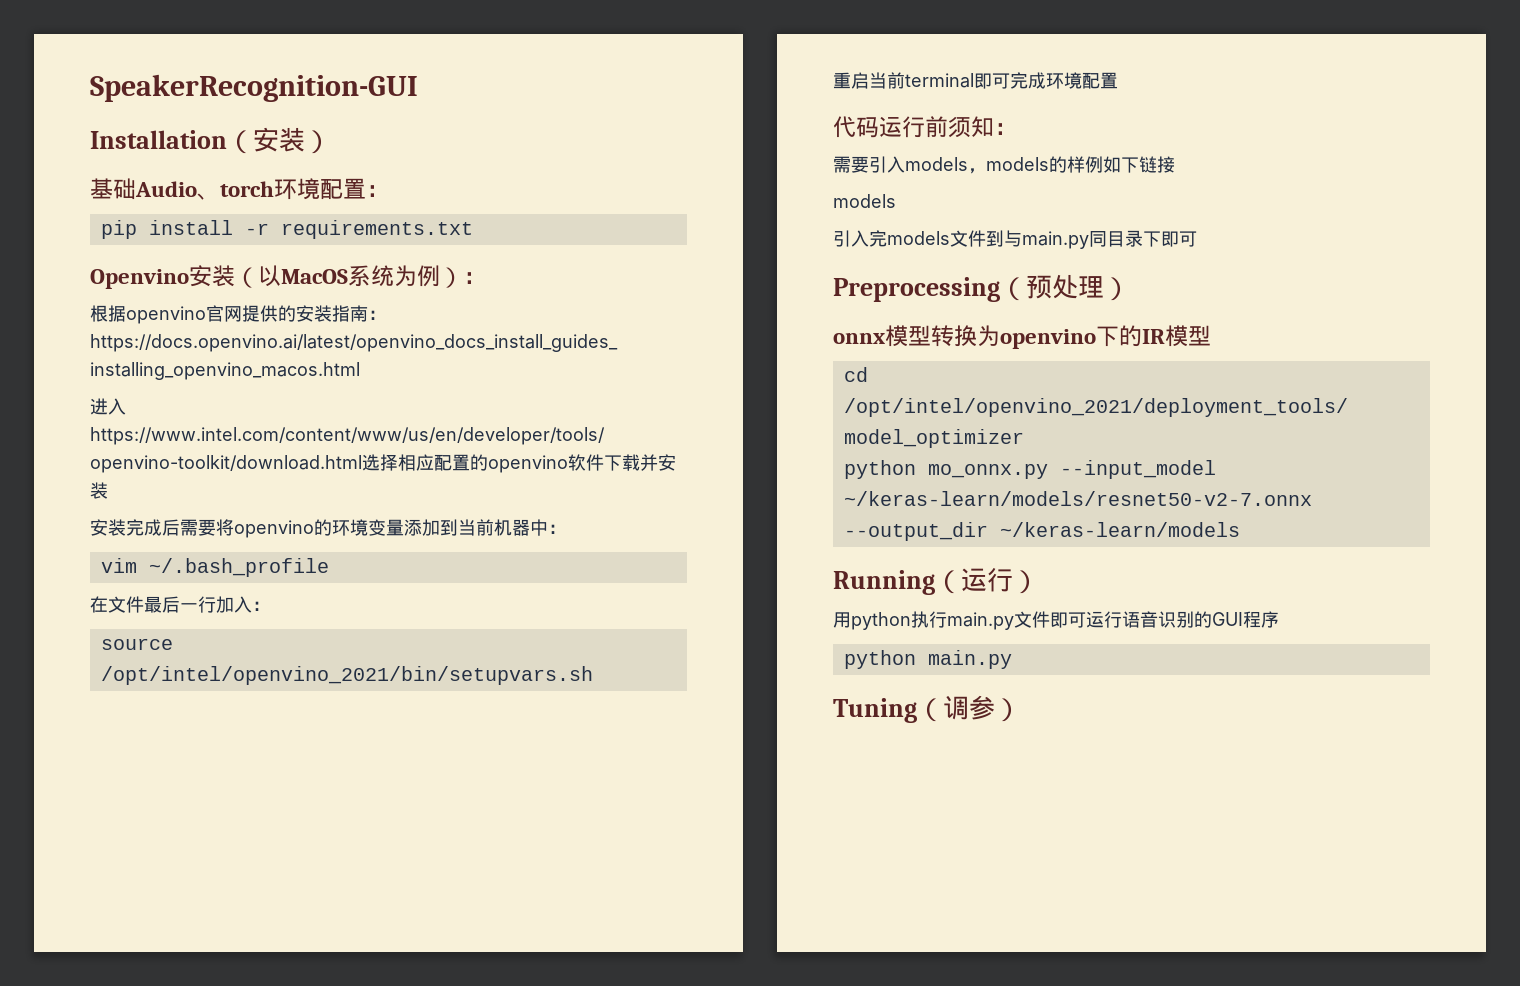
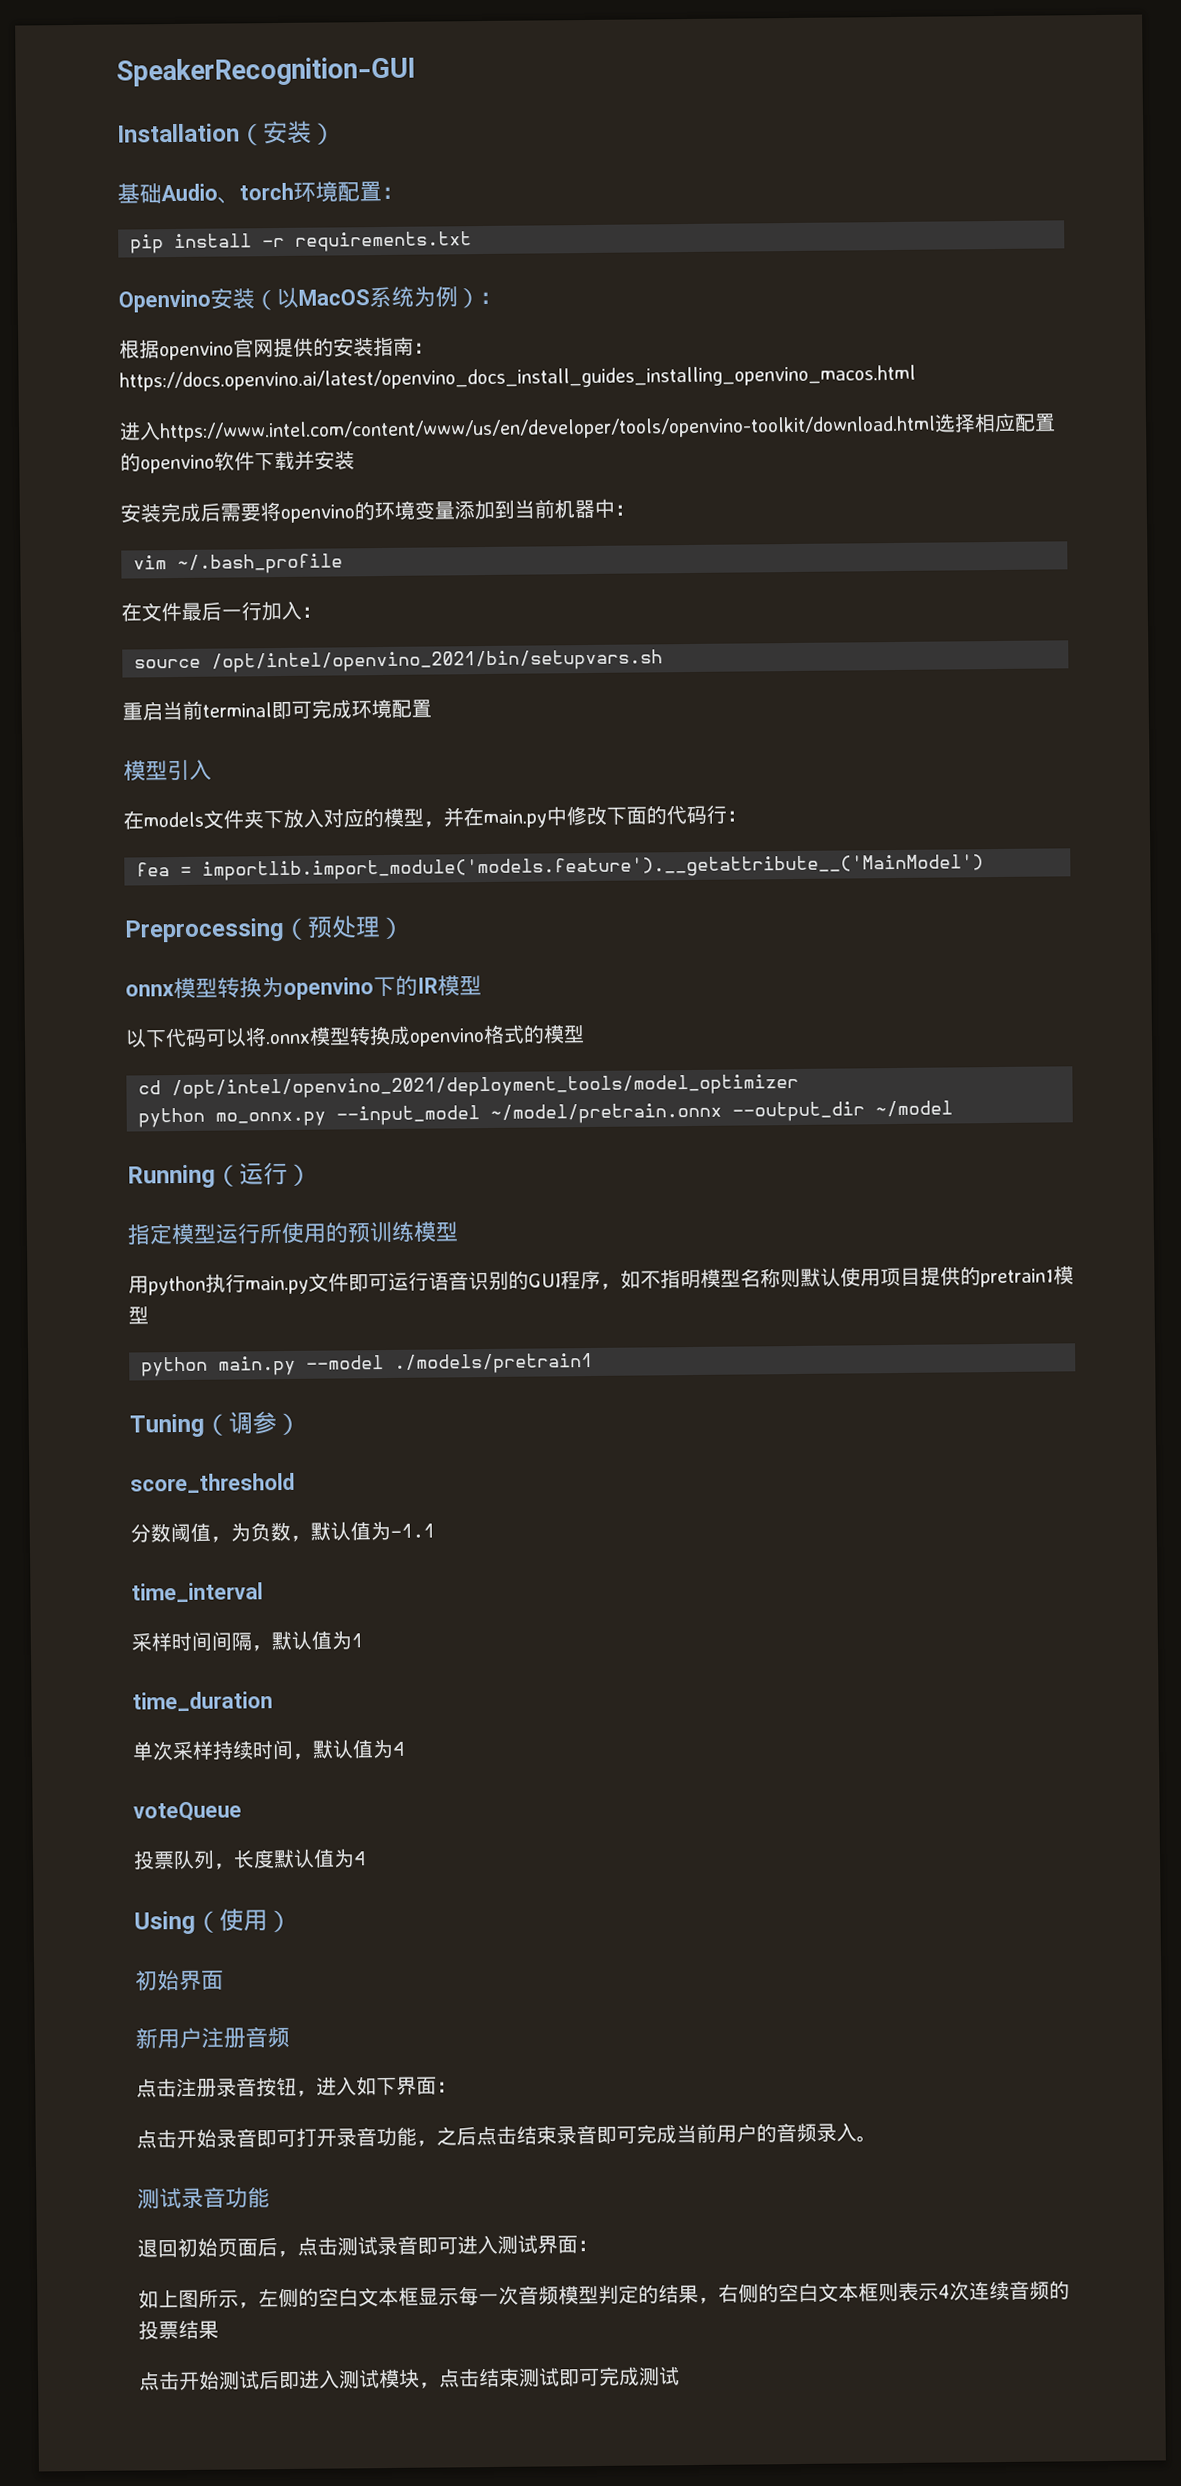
[833,116,1017,138] [833,156,1175,174] [833,194,896,208] [833,230,1197,249] 代码运行前须知： // 需要引入models，models的样例如下链接 // models // 引入完models文件到与main.py同目录下即可 -> [123,759,212,781] [123,804,747,830] [136,854,984,881] 模型引入 // 在models文件夹下放入对应的模型，并在main.py中修改下面的代码行： // fea = importlib.import_module('models.feature').__getattribute__('MainModel')
(1211, 335) none -> [125,1024,585,1048] // 以下代码可以将.onnx模型转换成openvino格式的模型
[843,491,1312,506] [843,522,1240,541] ~/keras-learn/models/resnet50-v2-7.onnx --output_dir ~/keras-learn/models -> [490,1100,953,1124] ~/model/pretrain.onnx --output_dir ~/model
(1039, 582) none -> [127,1221,458,1245] // 指定模型运行所使用的预训练模型
(1279, 619) none -> [600,1265,1074,1290] [128,1306,149,1325] ，如不指明模型名称则默认使用项目提供的pretrain1模型
(1012, 659) none -> [306,1352,593,1374] --model ./models/pretrain1
(1021, 710) none -> [130,1472,295,1494] [130,1520,435,1543] [131,1582,263,1603] [131,1630,363,1652] [132,1691,273,1712] [132,1738,405,1761] [133,1801,242,1822] [133,1848,366,1870] [134,1908,292,1935] [135,1969,224,1992] [135,2026,290,2049] [136,2076,457,2098] [136,2122,877,2149] [137,2187,270,2210] [137,2234,598,2258] [138,2280,1070,2309] [138,2319,219,2340] [139,2366,680,2391] // score_threshold // 分数阈值，为负数，默认值为-1.1 // time_interval // 采样时间间隔，默认值为1 // time_duration // 单次采样持续时间，默认值为4 // voteQueue // 投票队列，长度默认值为4 // Using（使用） // 初始界面 // 新用户注册音频 // 点击注册录音按钮，进入如下界面： // 点击开始录音即可打开录音功能，之后点击结束录音即可完成当前用户的音频录入。 // 测试录音功能 // 退回初始页面后，点击测试录音即可进入测试界面： // 如上图所示，左侧的空白文本框显示每一次音频模型判定的结果，右侧的空白文本框则表示4次连续音频的投票结果 // 点击开始测试后即进入测试模块，点击结束测试即可完成测试

